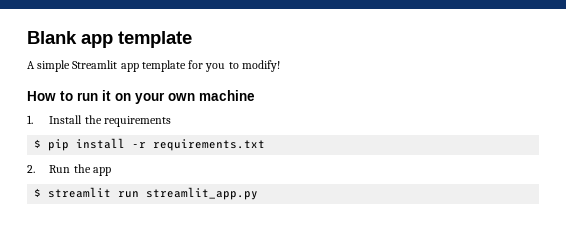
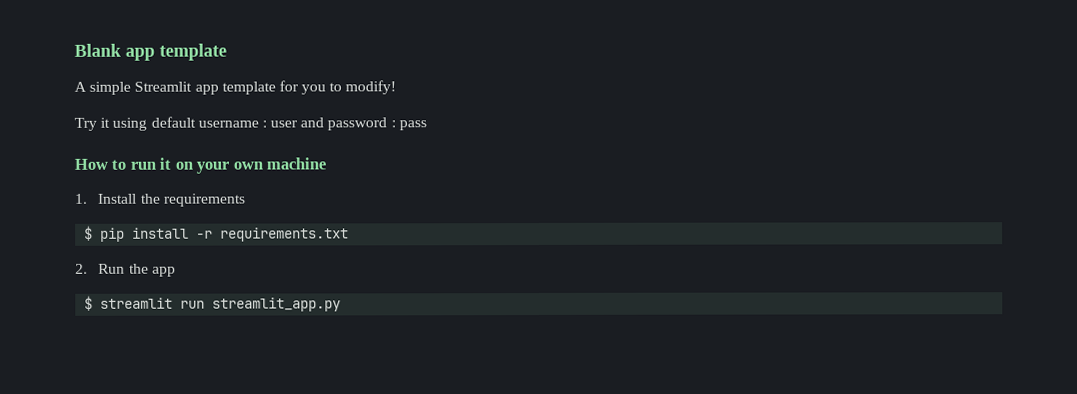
(280, 66) none -> [74,116,427,131] // Try it using default username : user and password : pass

